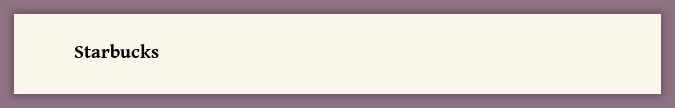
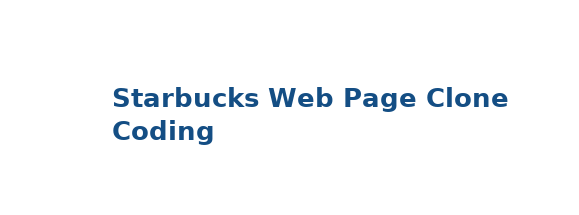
(159, 51) none -> [268,87,509,112] [112,120,215,145] Web Page Clone Coding

